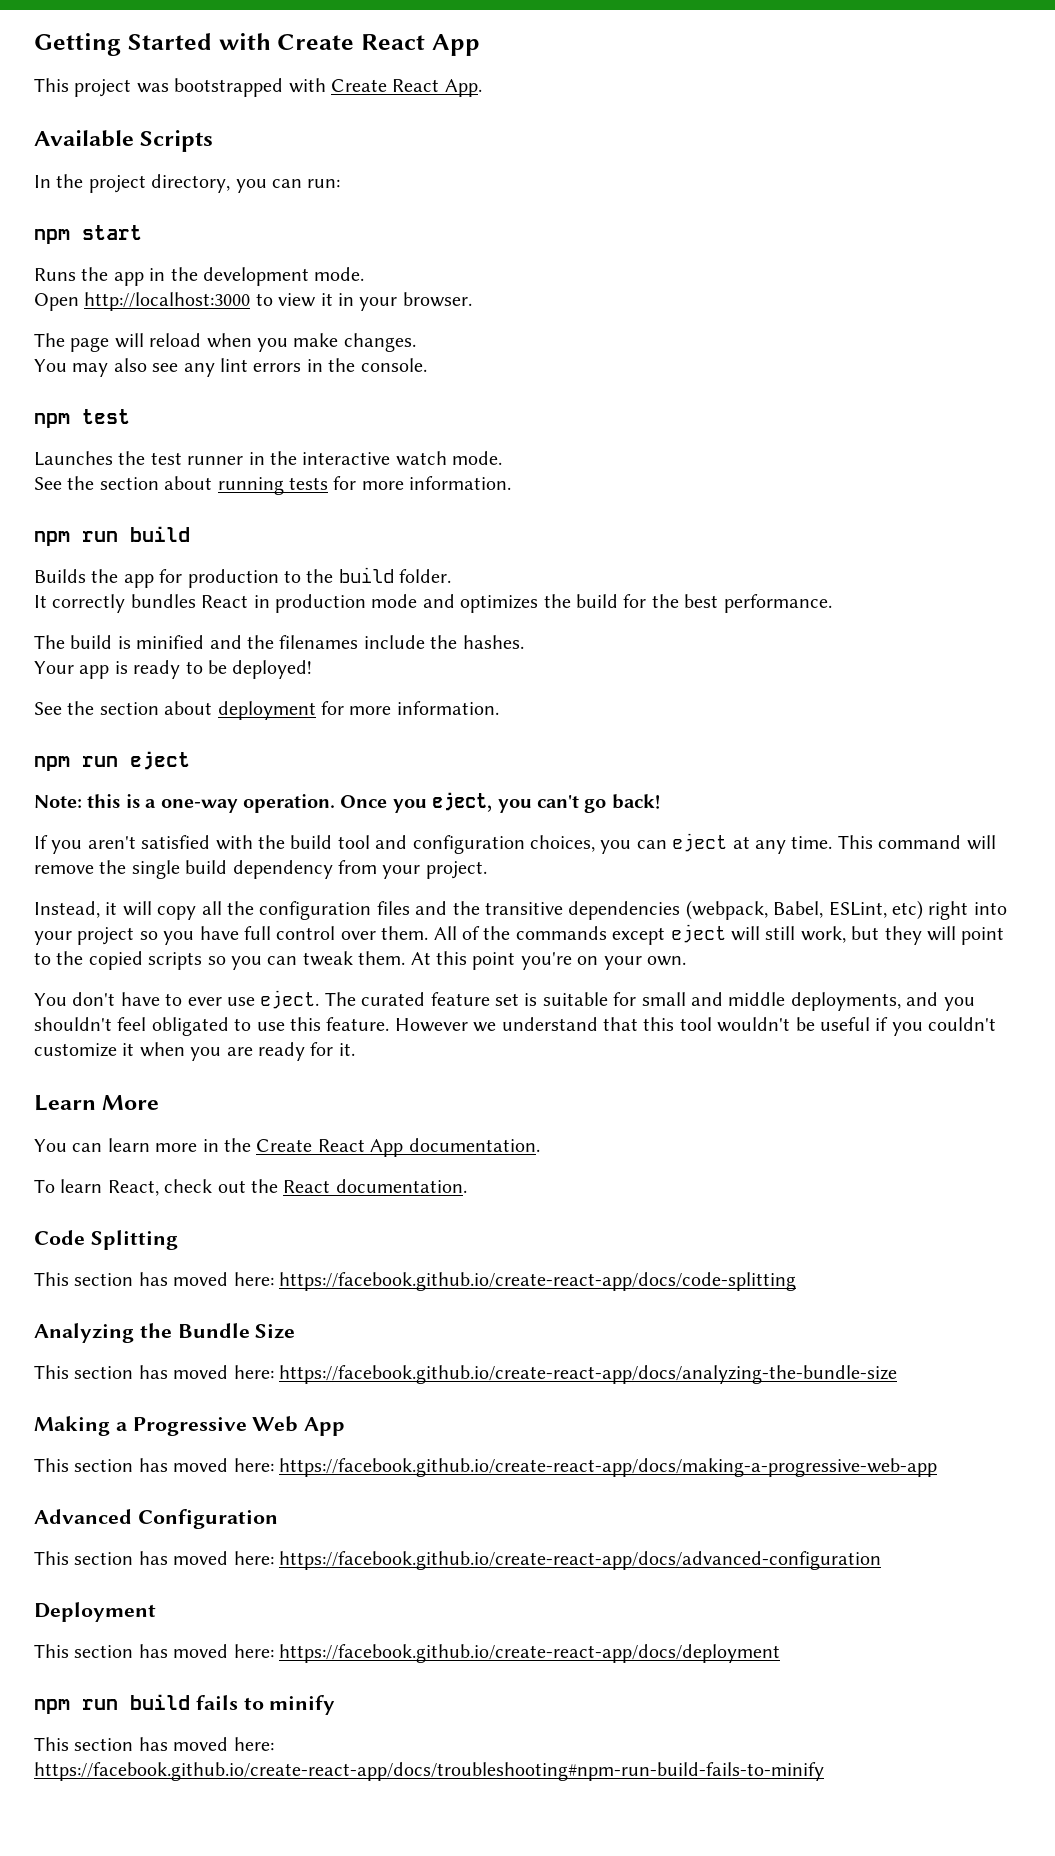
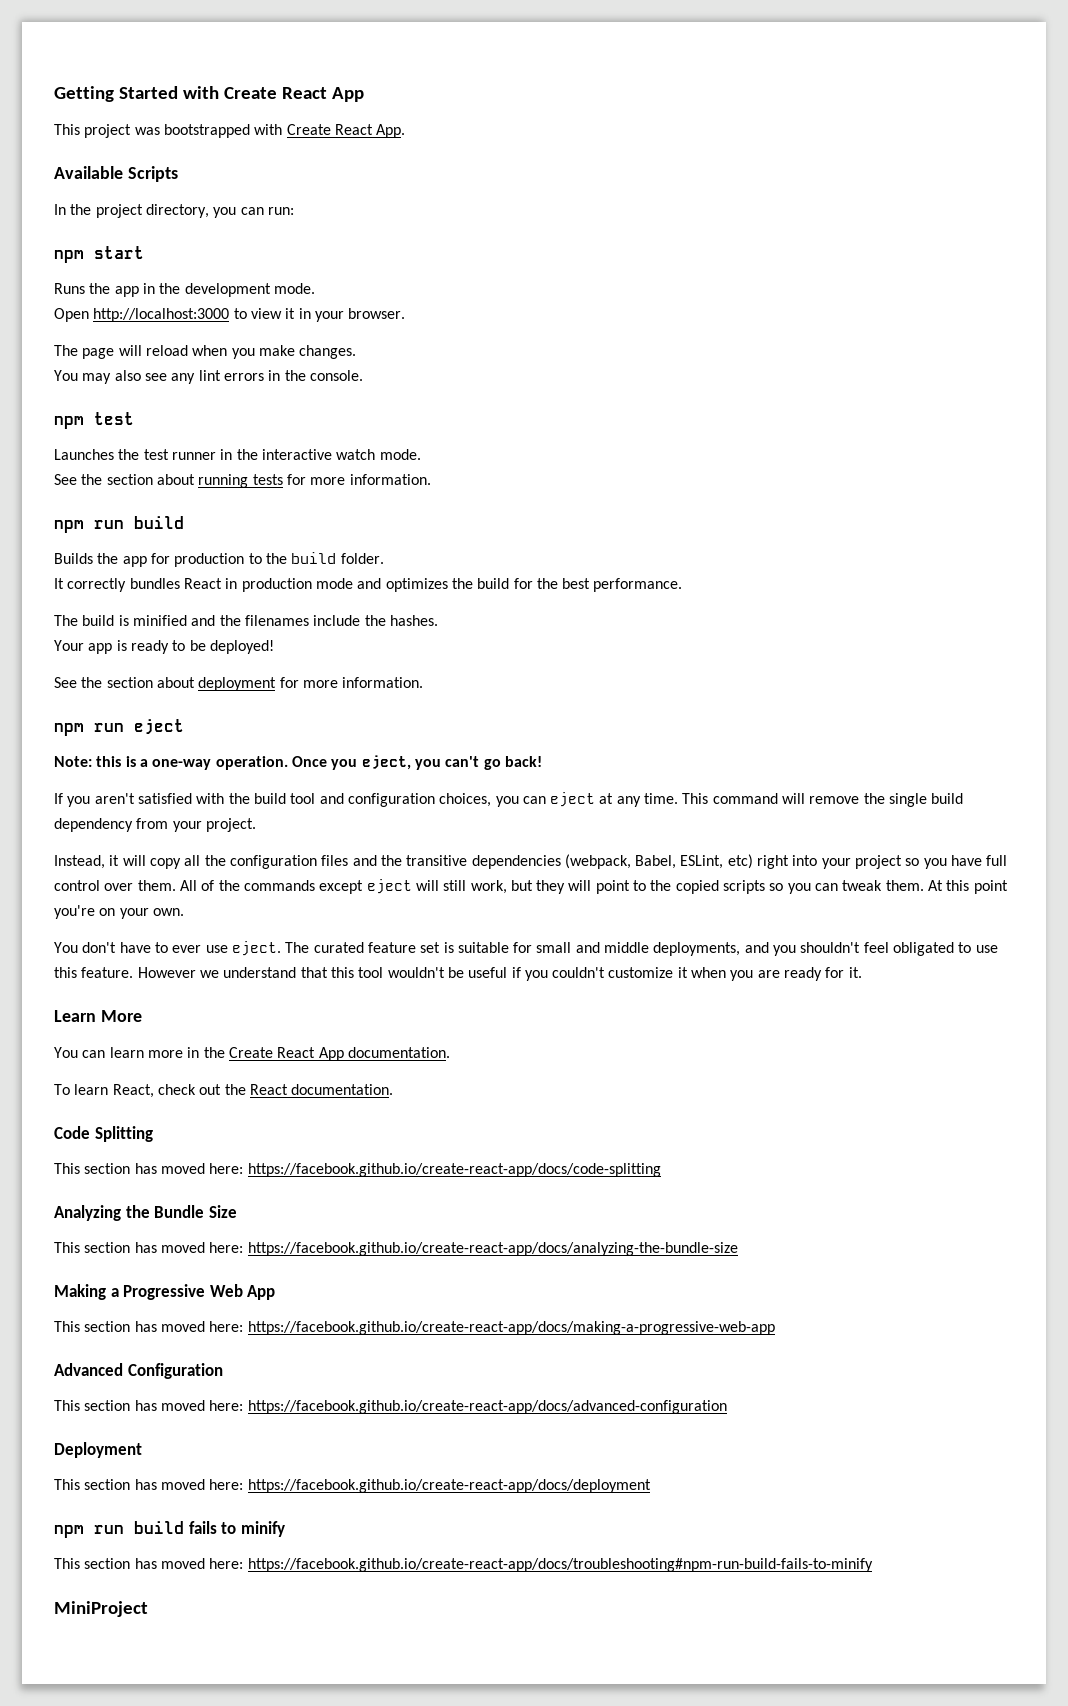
(824, 1771) none -> [54,1601,148,1617] // MiniProject

